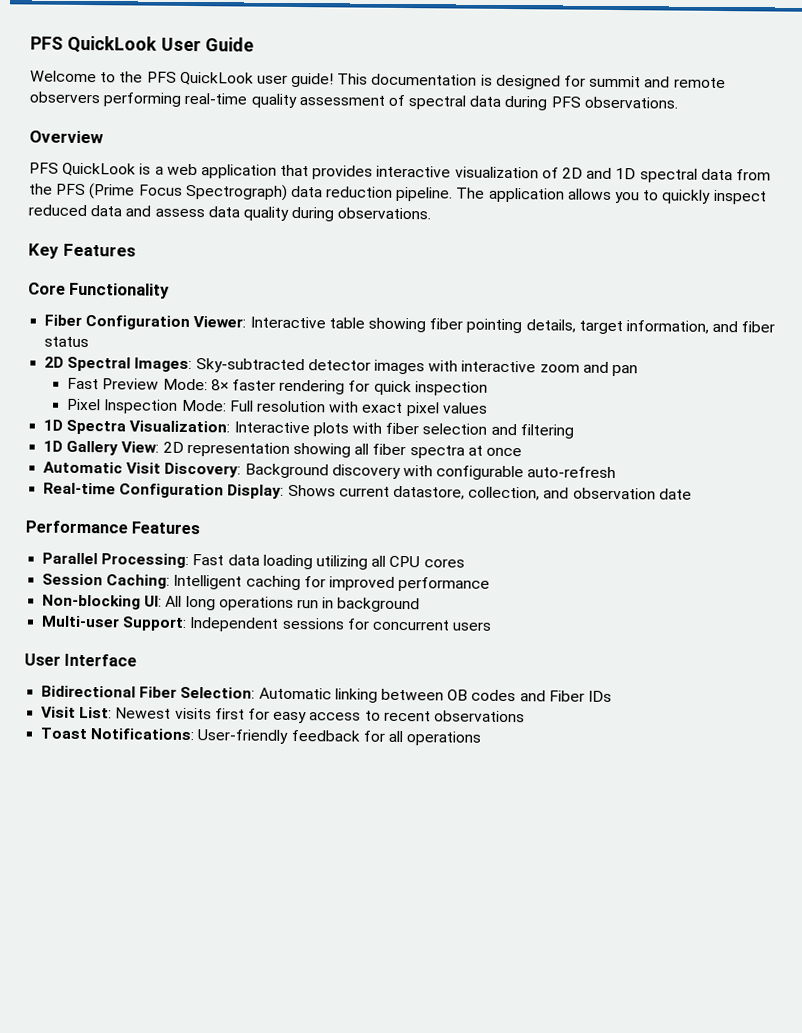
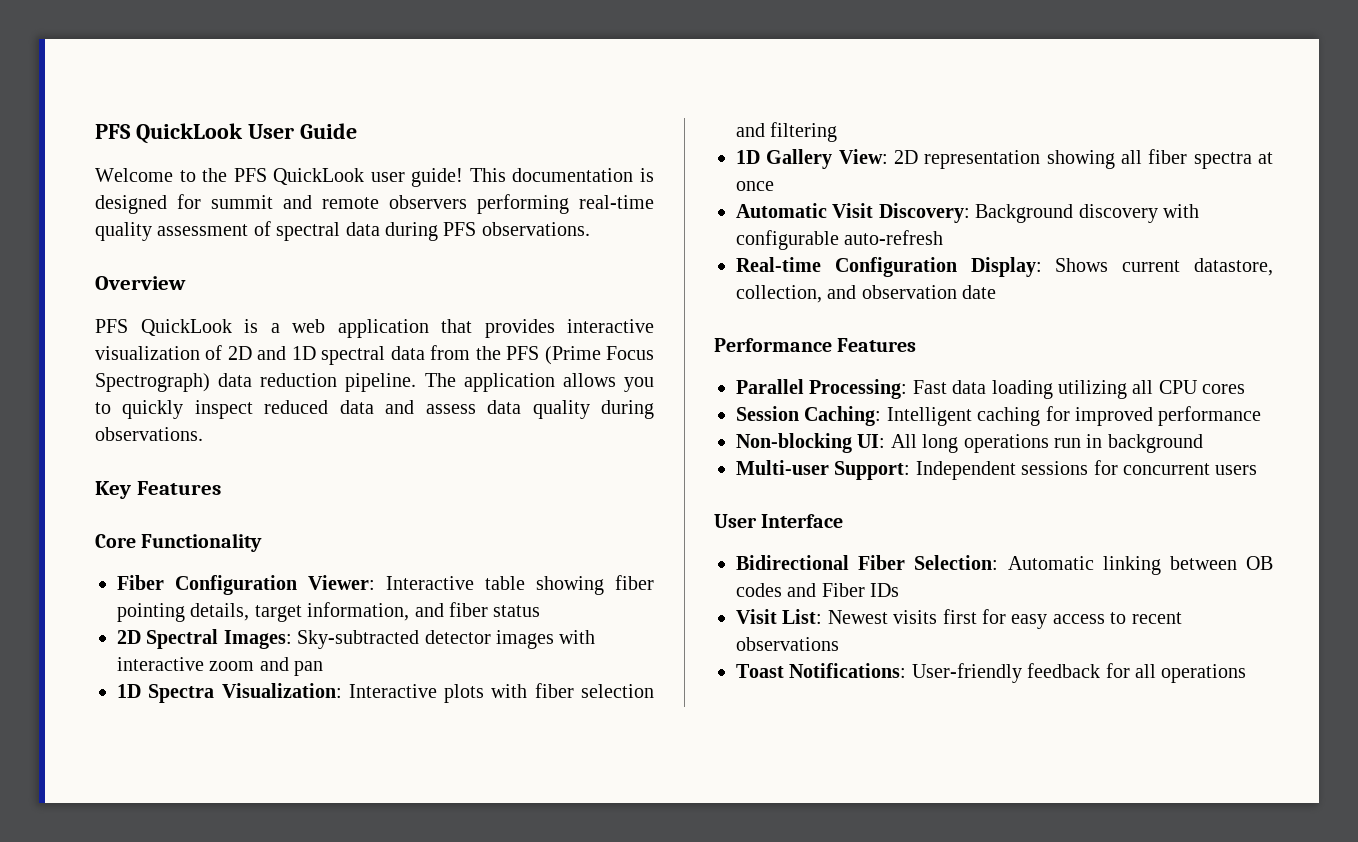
[67,377,488,396] [66,398,488,417] // Fast Preview Mode: 8× faster rendering for quick inspection // Pixel Inspection Mode: Full resolution with exact pixel values -> (324, 668) none

